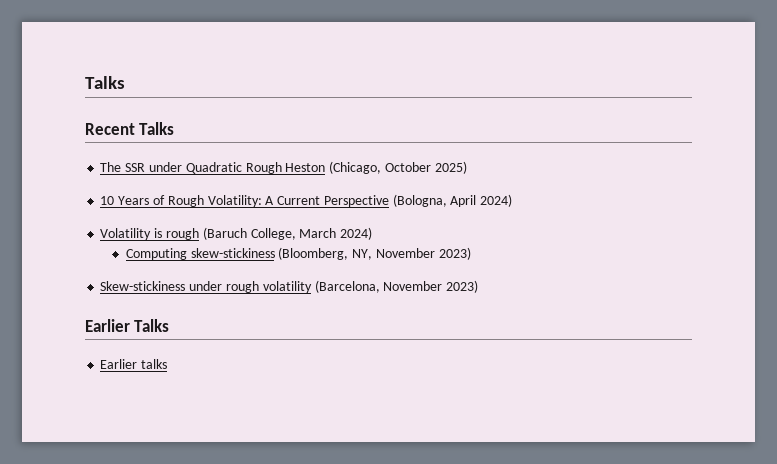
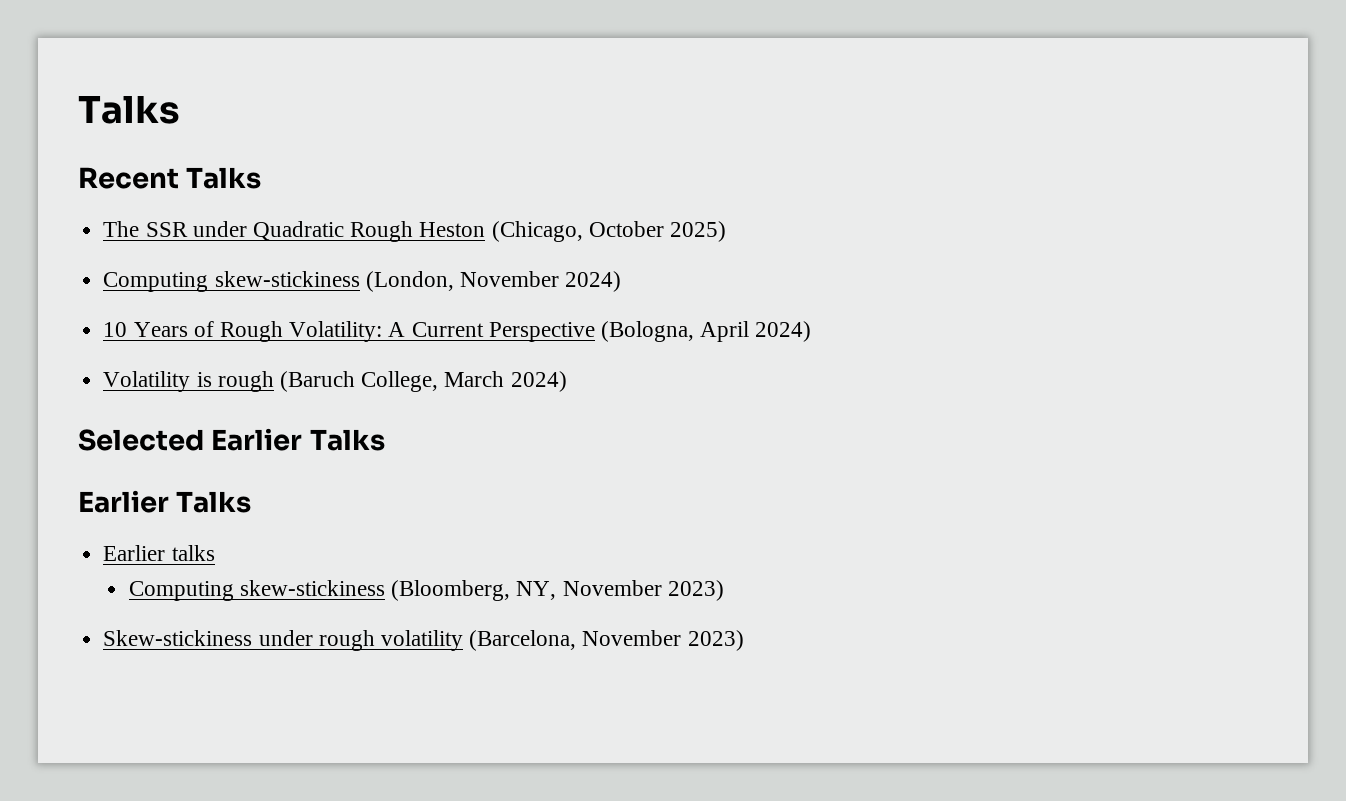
(467, 167) none -> [103,271,622,292] // Computing skew-stickiness (London, November 2024)
(373, 233) none -> [78,428,385,451] [78,490,252,513] [103,545,215,561] // Selected Earlier Talks // Earlier Talks // Earlier talks
[85,319,170,332] [100,359,168,369] // Earlier Talks // Earlier talks -> (744, 640) none

